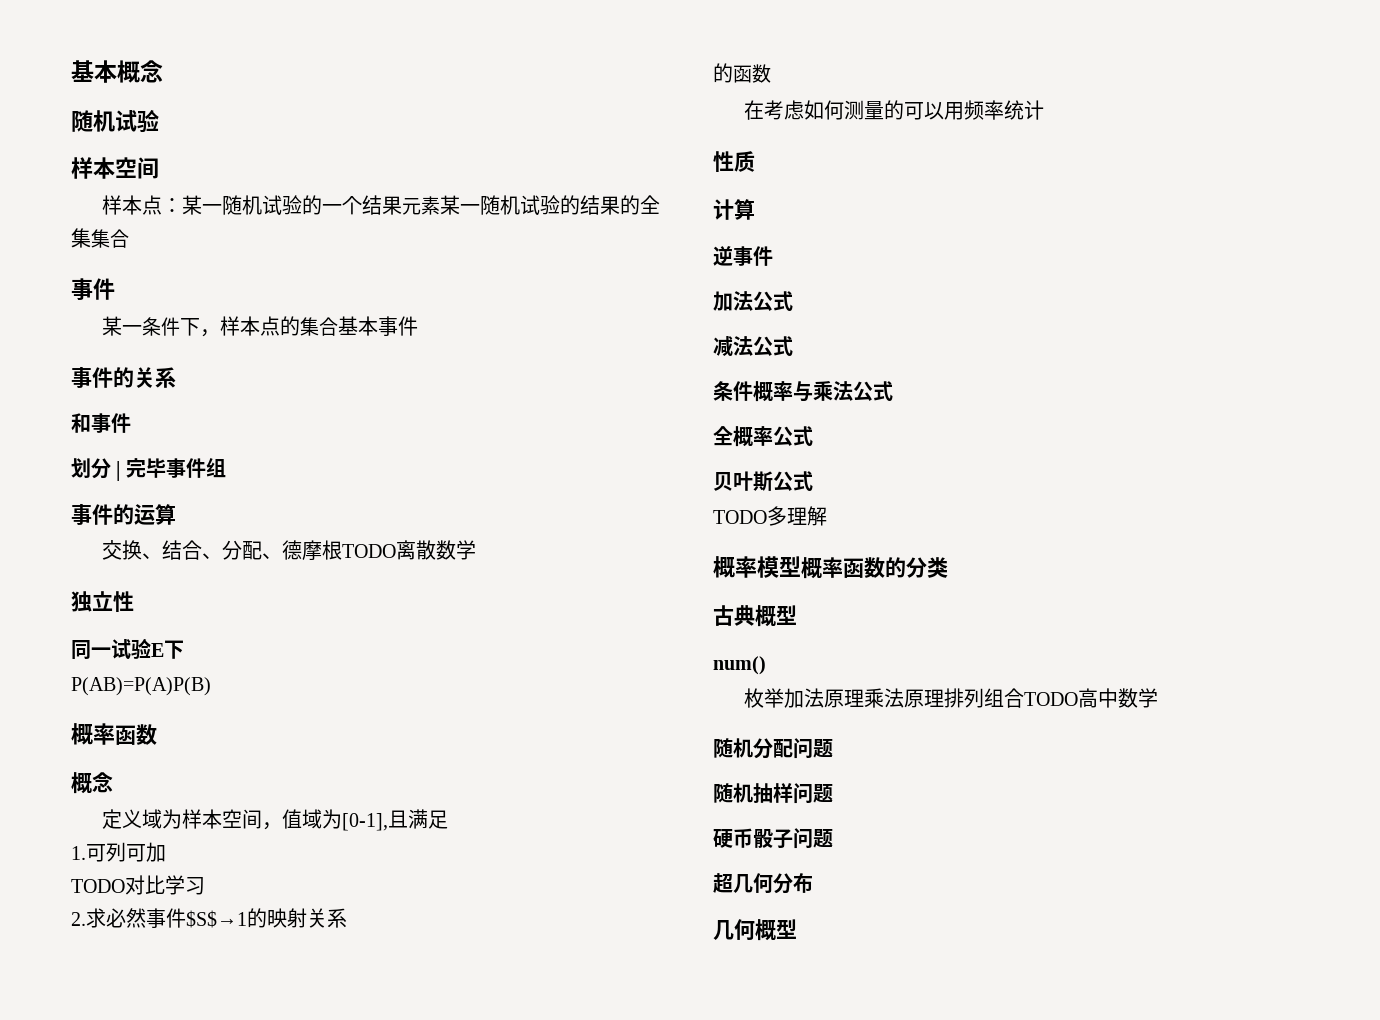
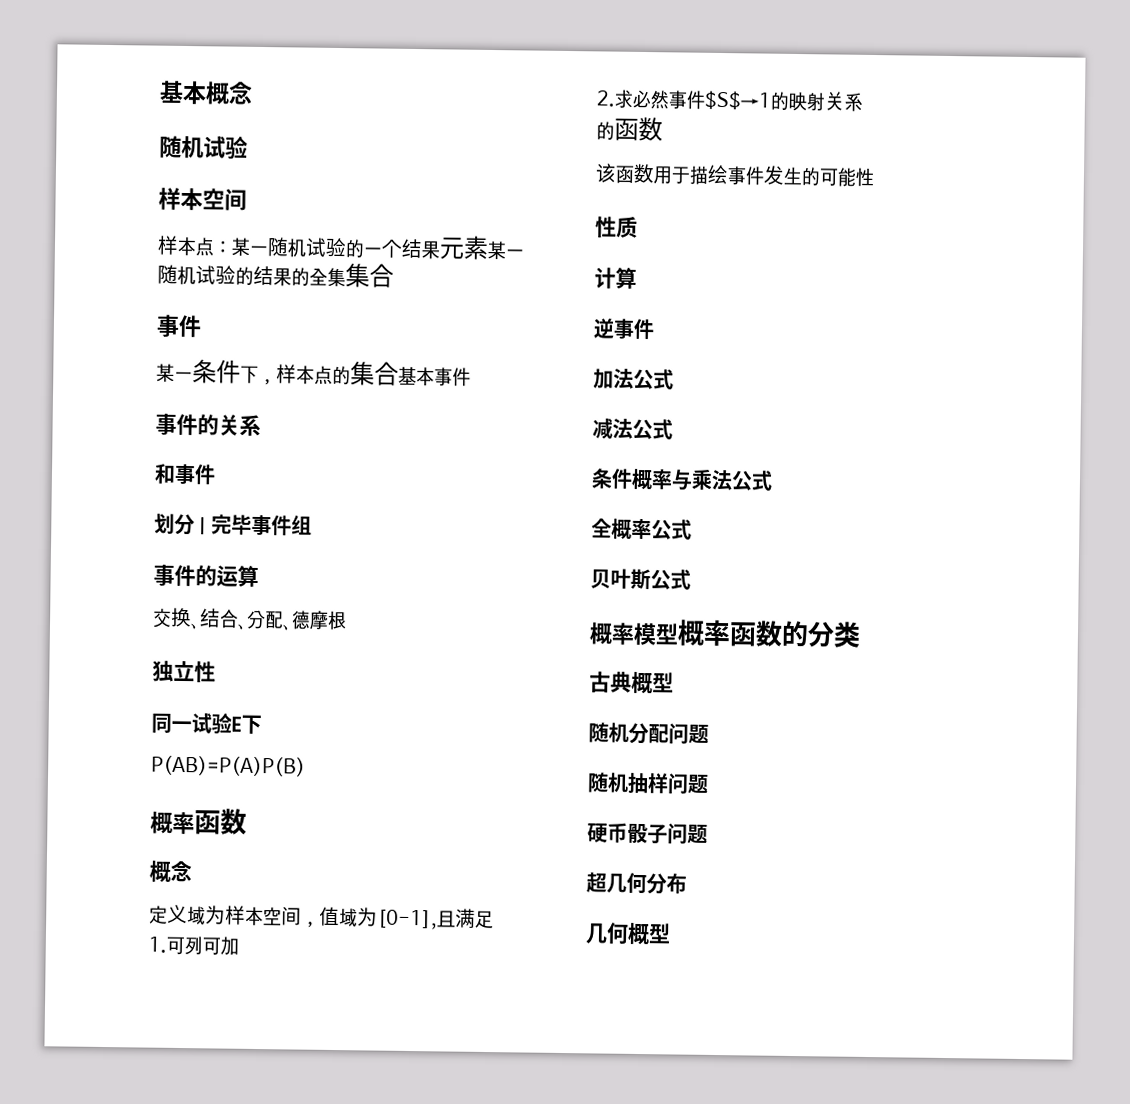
[342,540,477,560] TODO离散数学 -> (347, 620) none
[71,875,205,895] // TODO对比学习 -> (239, 945) none
[744,100,1045,120] 在考虑如何测量的可以用频率统计 -> [595,163,875,188] 该函数用于描绘事件发生的可能性
[713,506,827,526] // TODO多理解 -> (691, 579) none
[713,656,766,675] [744,688,1159,708] // num() // 枚举加法原理乘法原理排列组合TODO高中数学 -> (674, 682) none

